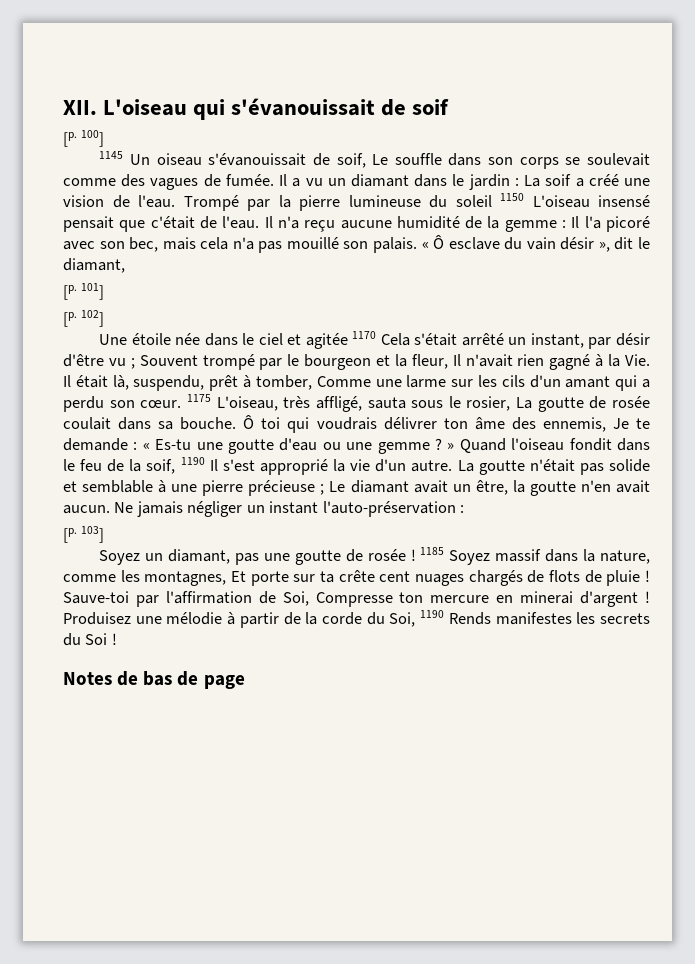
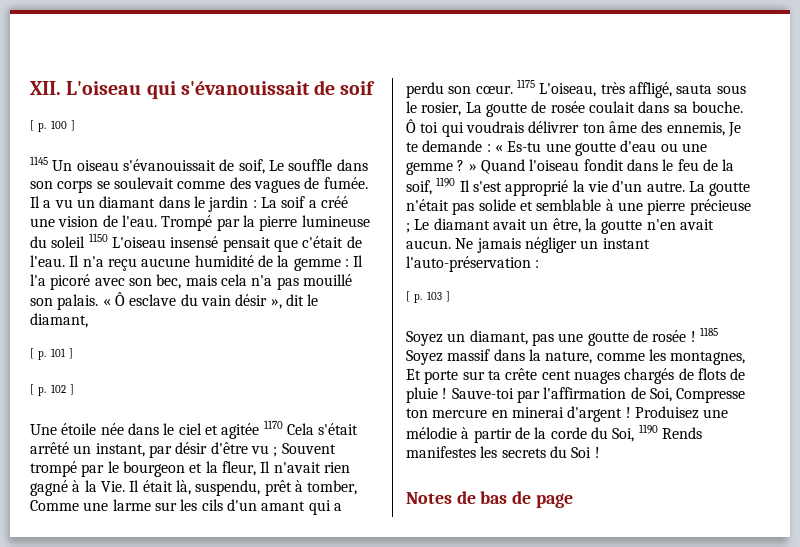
[63,130,105,147] [p. 100] -> [30,120,75,132] [ p. 100 ]
[63,283,105,300] [63,310,105,327] [p. 101] // [p. 102] -> [30,348,73,360] [30,384,74,396] [ p. 101 ] // [ p. 102 ]
[63,526,105,543] [p. 103] -> [406,291,450,303] [ p. 103 ]

